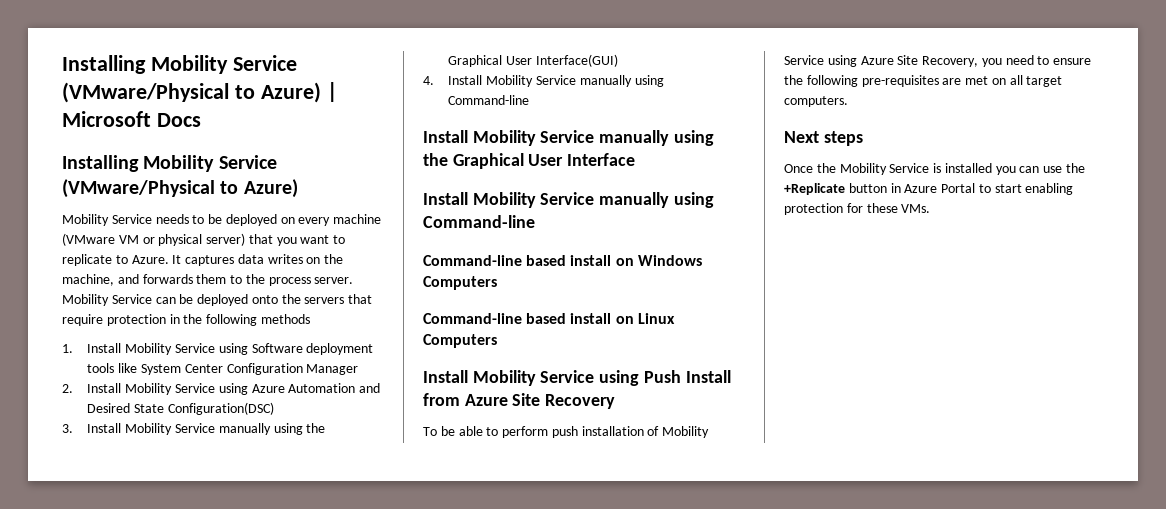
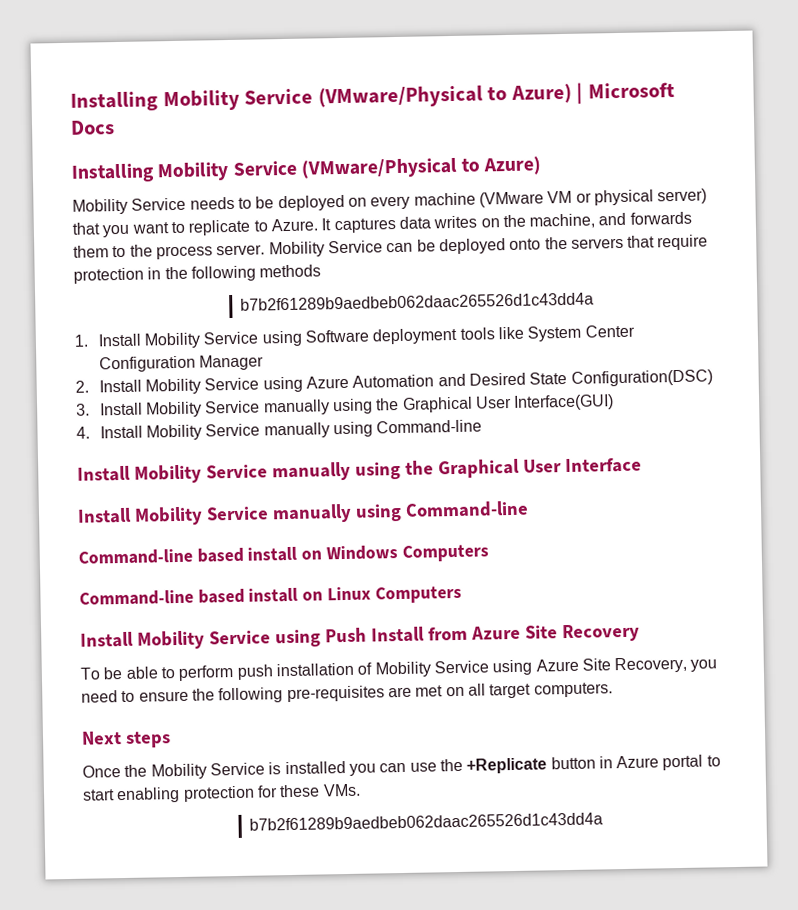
(310, 319) none -> [240,292,595,311] // b7b2f61289b9aedbeb062daac265526d1c43dd4a
[941,183,976,193] Portal -> [662,754,704,771] portal
(931, 208) none -> [249,812,604,831] // b7b2f61289b9aedbeb062daac265526d1c43dd4a

